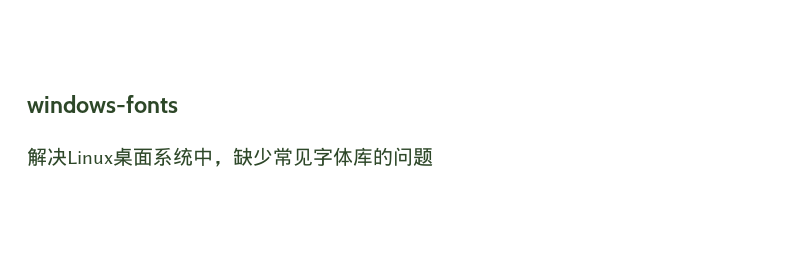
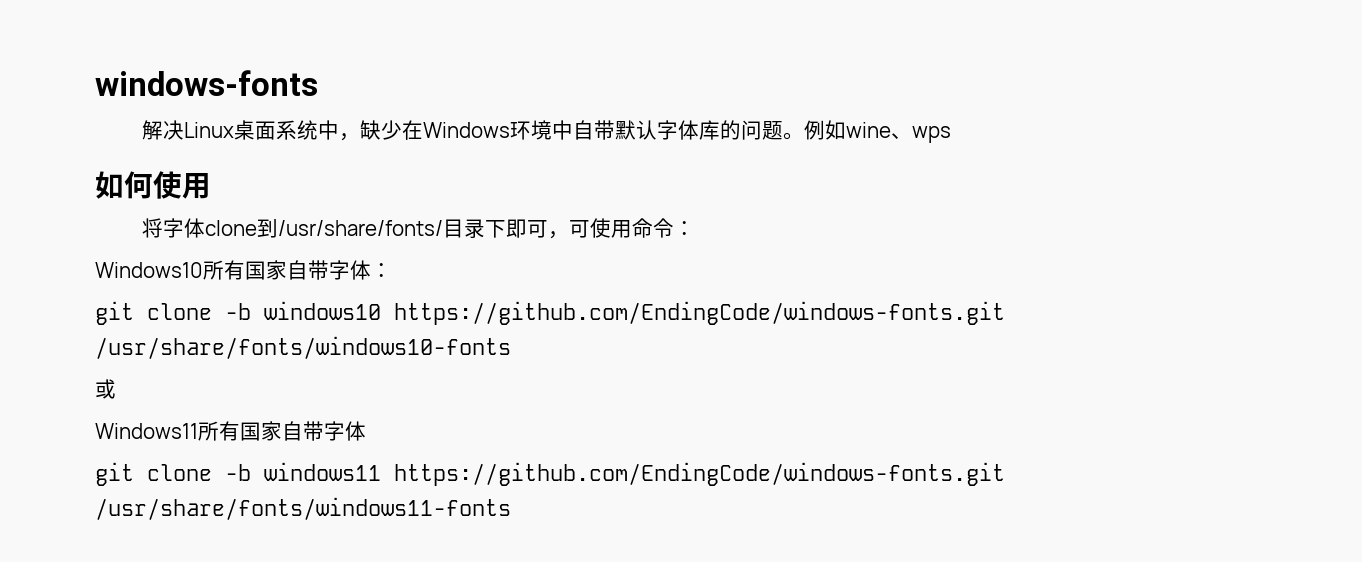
[273,147,433,166] 常见字体库的问题 -> [401,120,951,143] [95,171,211,199] [141,218,695,239] [95,260,392,280] [95,301,1005,325] [95,336,511,359] [95,379,116,399] [95,421,366,441] [95,462,1005,486] [95,497,511,520] 在Windows环境中自带默认字体库的问题。例如wine、wps // 如何使用 // 将字体clone到/usr/share/fonts/目录下即可，可使用命令： // Windows10所有国家自带字体： // git clone -b windows10 https://github.com/EndingCode/windows-fonts.git /usr/share/fonts/windows10-fonts // 或 // Windows11所有国家自带字体 // git clone -b windows11 https://github.com/EndingCode/windows-fonts.git /usr/share/fonts/windows11-fonts

